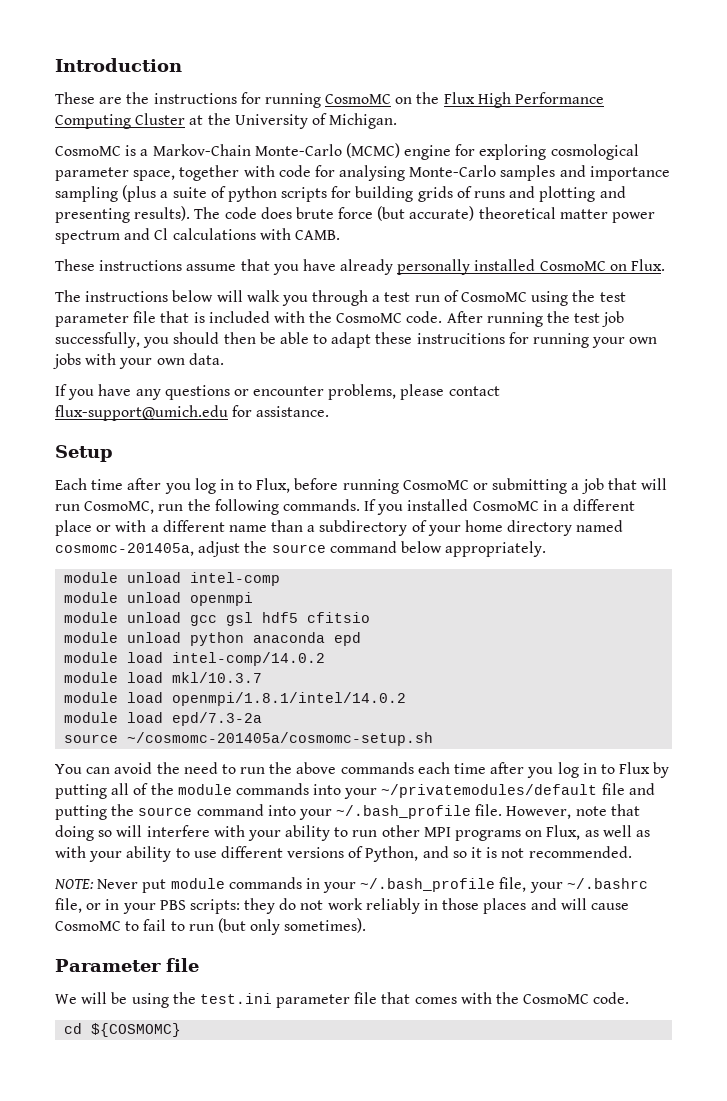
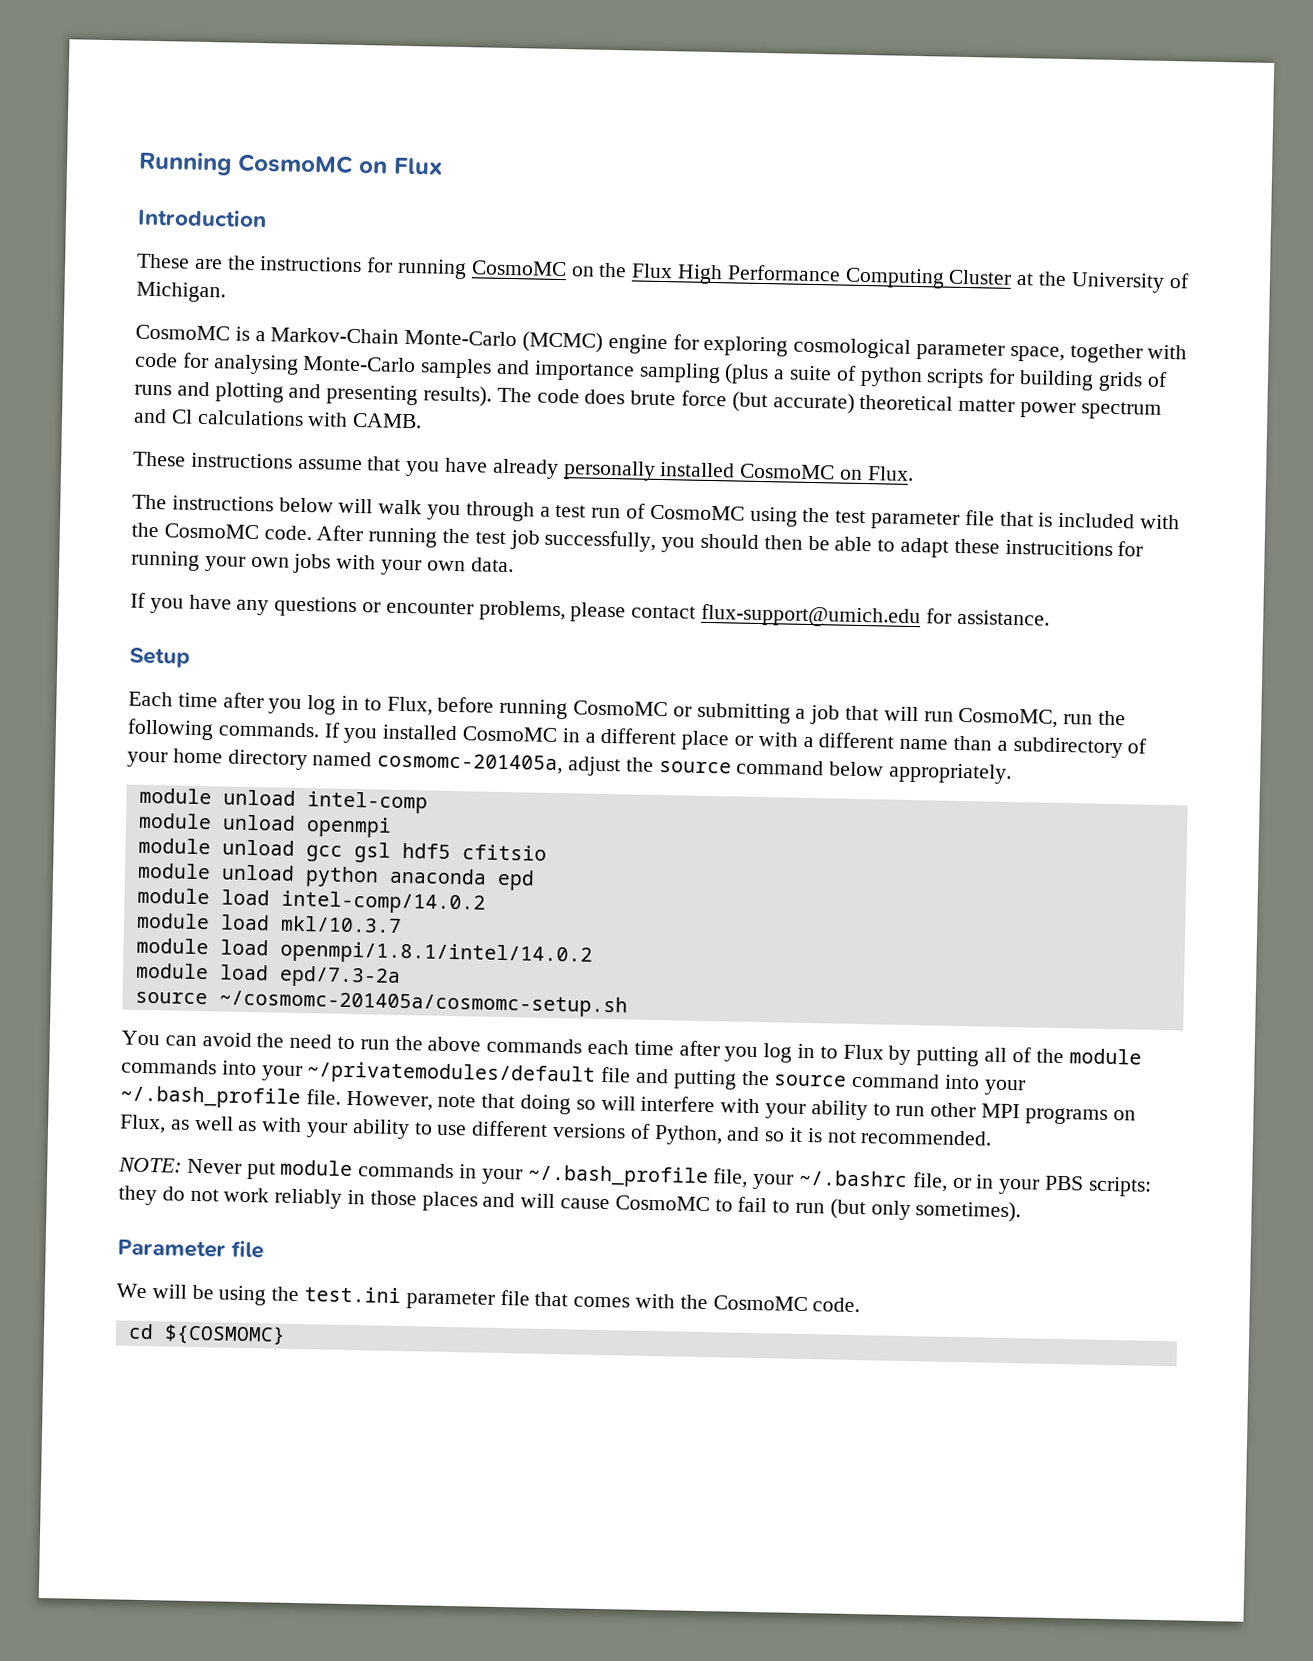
(55, 65) none -> [138,151,443,176] Running CosmoMC on Flux //

